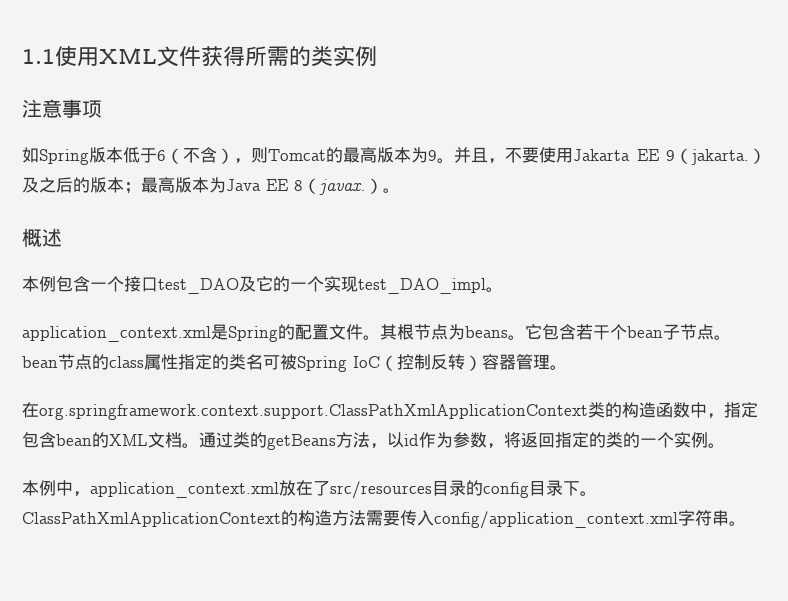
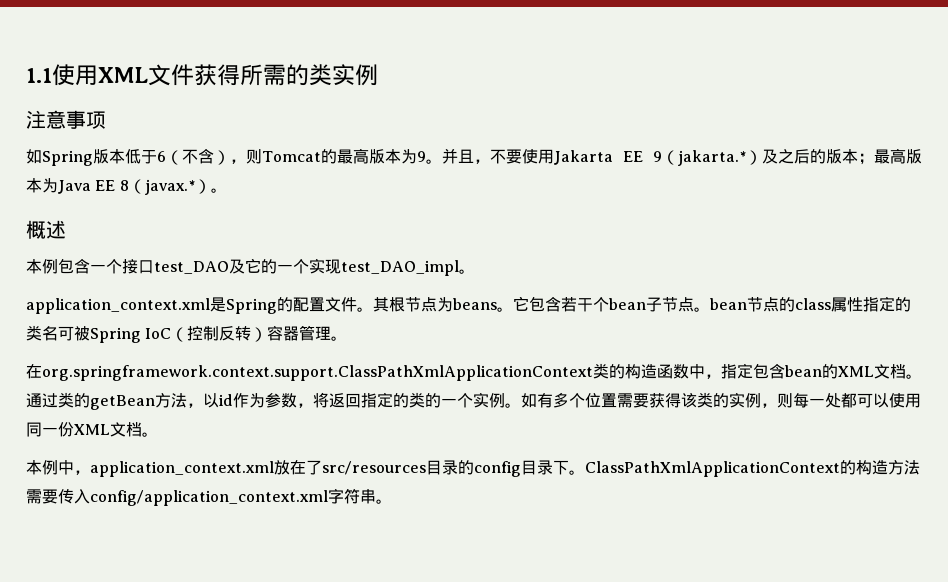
[691,149,749,165] jakarta. -> [678,150,746,166] jakarta.*
[319,179,366,195] javax. -> [144,179,195,195] javax.*
[267,434,336,450] getBeans -> [90,395,155,410] getBean
(725, 445) none -> [521,392,921,408] [26,422,158,437] 如有多个位置需要获得该类的实例，则每一处都可以使用同一份XML文档。

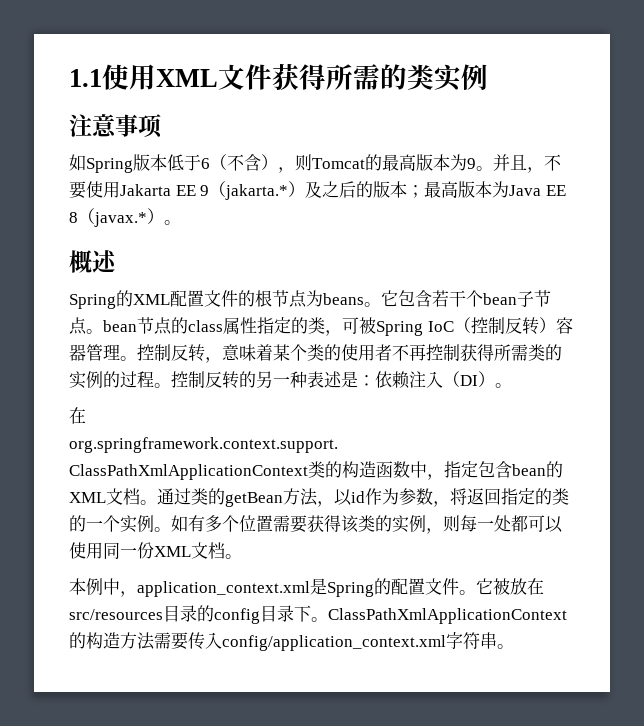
[26,258,475,276] [26,297,389,314] 本例包含一个接口test_DAO及它的一个实现test_DAO_impl。 // application_context.xml是Spring的配置文件。其 -> [69,290,255,309] Spring的XML配置文件的
[42,326,58,341] 名 -> [325,330,342,336] ，
(348, 338) none -> [137,344,562,363] [69,371,512,389] 控制反转，意味着某个类的使用者不再控制获得所需类的实例的过程。控制反转的另一种表述是：依赖注入（DI）。
[274,460,322,475] 放在了 -> [310,578,544,597] 是Spring的配置文件。它被放在

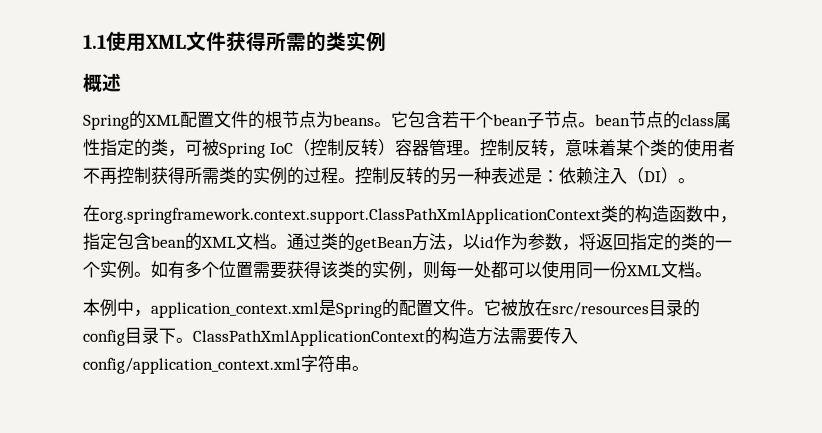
[69,114,163,138] [69,154,561,173] [69,181,566,200] [69,208,181,227] // 注意事项 // 如Spring版本低于6（不含），则Tomcat的最高版本为9。并且，不要使用Jakarta EE 9（jakarta.*）及之后的版本；最高版本为Java EE 8（javax.*）。 -> (387, 41) none

